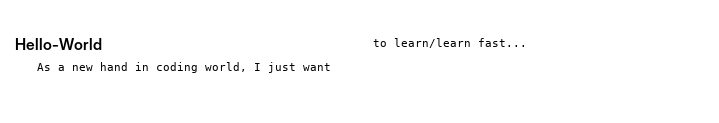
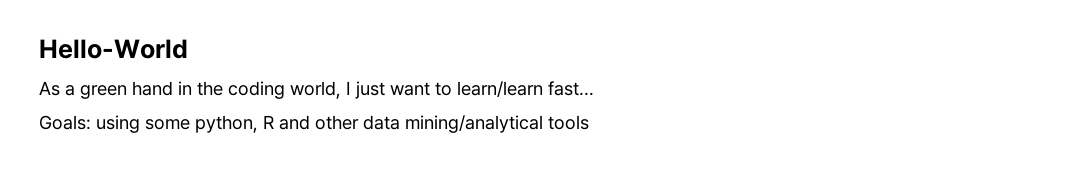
[71,65,93,71] new -> [80,85,127,99] green
(149, 66) none -> [197,81,223,96] the
(527, 42) none -> [39,115,589,133] // Goals: using some python, R and other data mining/analytical tools

